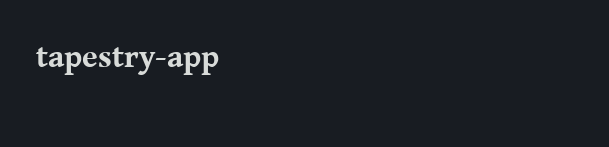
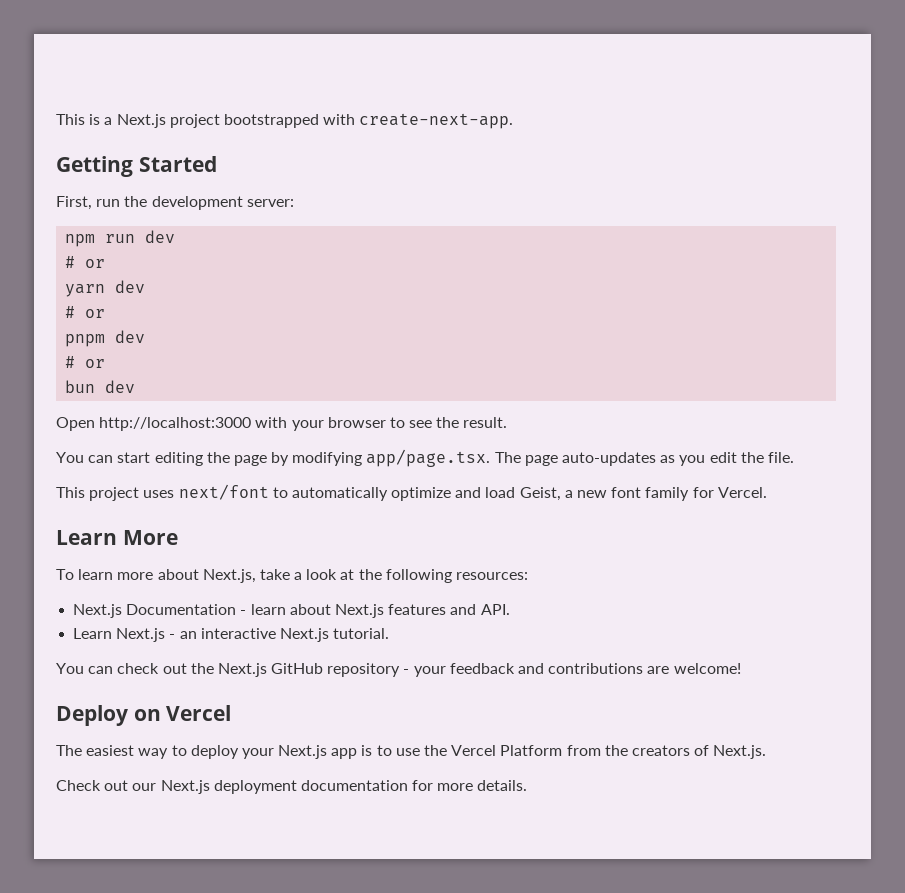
[36,47,219,75] tapestry-app -> [56,113,514,129] [56,156,217,177] [56,196,294,210] [65,230,176,247] [65,256,106,268] [65,280,146,297] [65,306,106,318] [65,330,146,347] [65,356,106,368] [65,380,136,393] [56,417,508,431] [56,449,794,467] [56,484,767,501] [56,530,178,545] [56,569,529,583] [73,604,510,618] [73,628,390,642] [56,663,741,677] [56,705,232,726] [56,745,767,759] [56,780,528,794] This is a Next.js project bootstrapped with create-next-app. // Getting Started // First, run the development server: // npm run dev // # or // yarn dev // # or // pnpm dev // # or // bun dev // Open http://localhost:3000 with your browser to see the result. // You can start editing the page by modifying app/page.tsx. The page auto-updates as you edit the file. // This project uses next/font to automatically optimize and load Geist, a new font family for Vercel. // Learn More // To learn more about Next.js, take a look at the following resources: // Next.js Documentation - learn about Next.js features and API. // Learn Next.js - an interactive Next.js tutorial. // You can check out the Next.js GitHub repository - your feedback and contributions are welcome! // Deploy on Vercel // The easiest way to deploy your Next.js app is to use the Vercel Platform from the creators of Next.js. // Check out our Next.js deployment documentation for more details.

